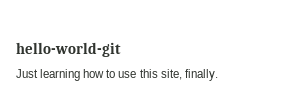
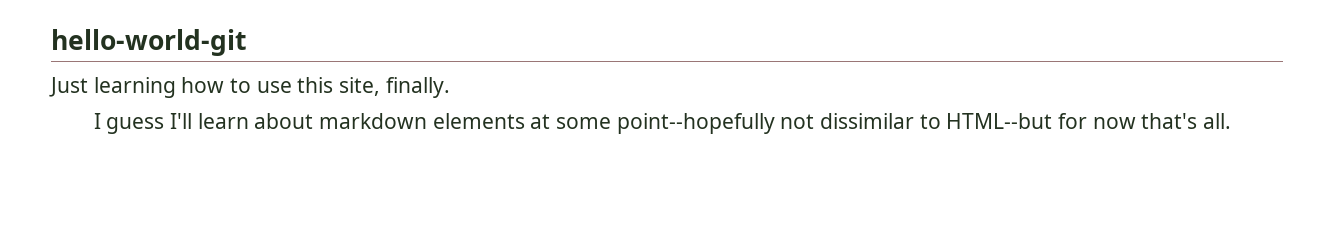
(218, 75) none -> [93,113,1232,134] // I guess I'll learn about markdown elements at some point--hopefully not dissimilar to HTML--but for now that's all.

